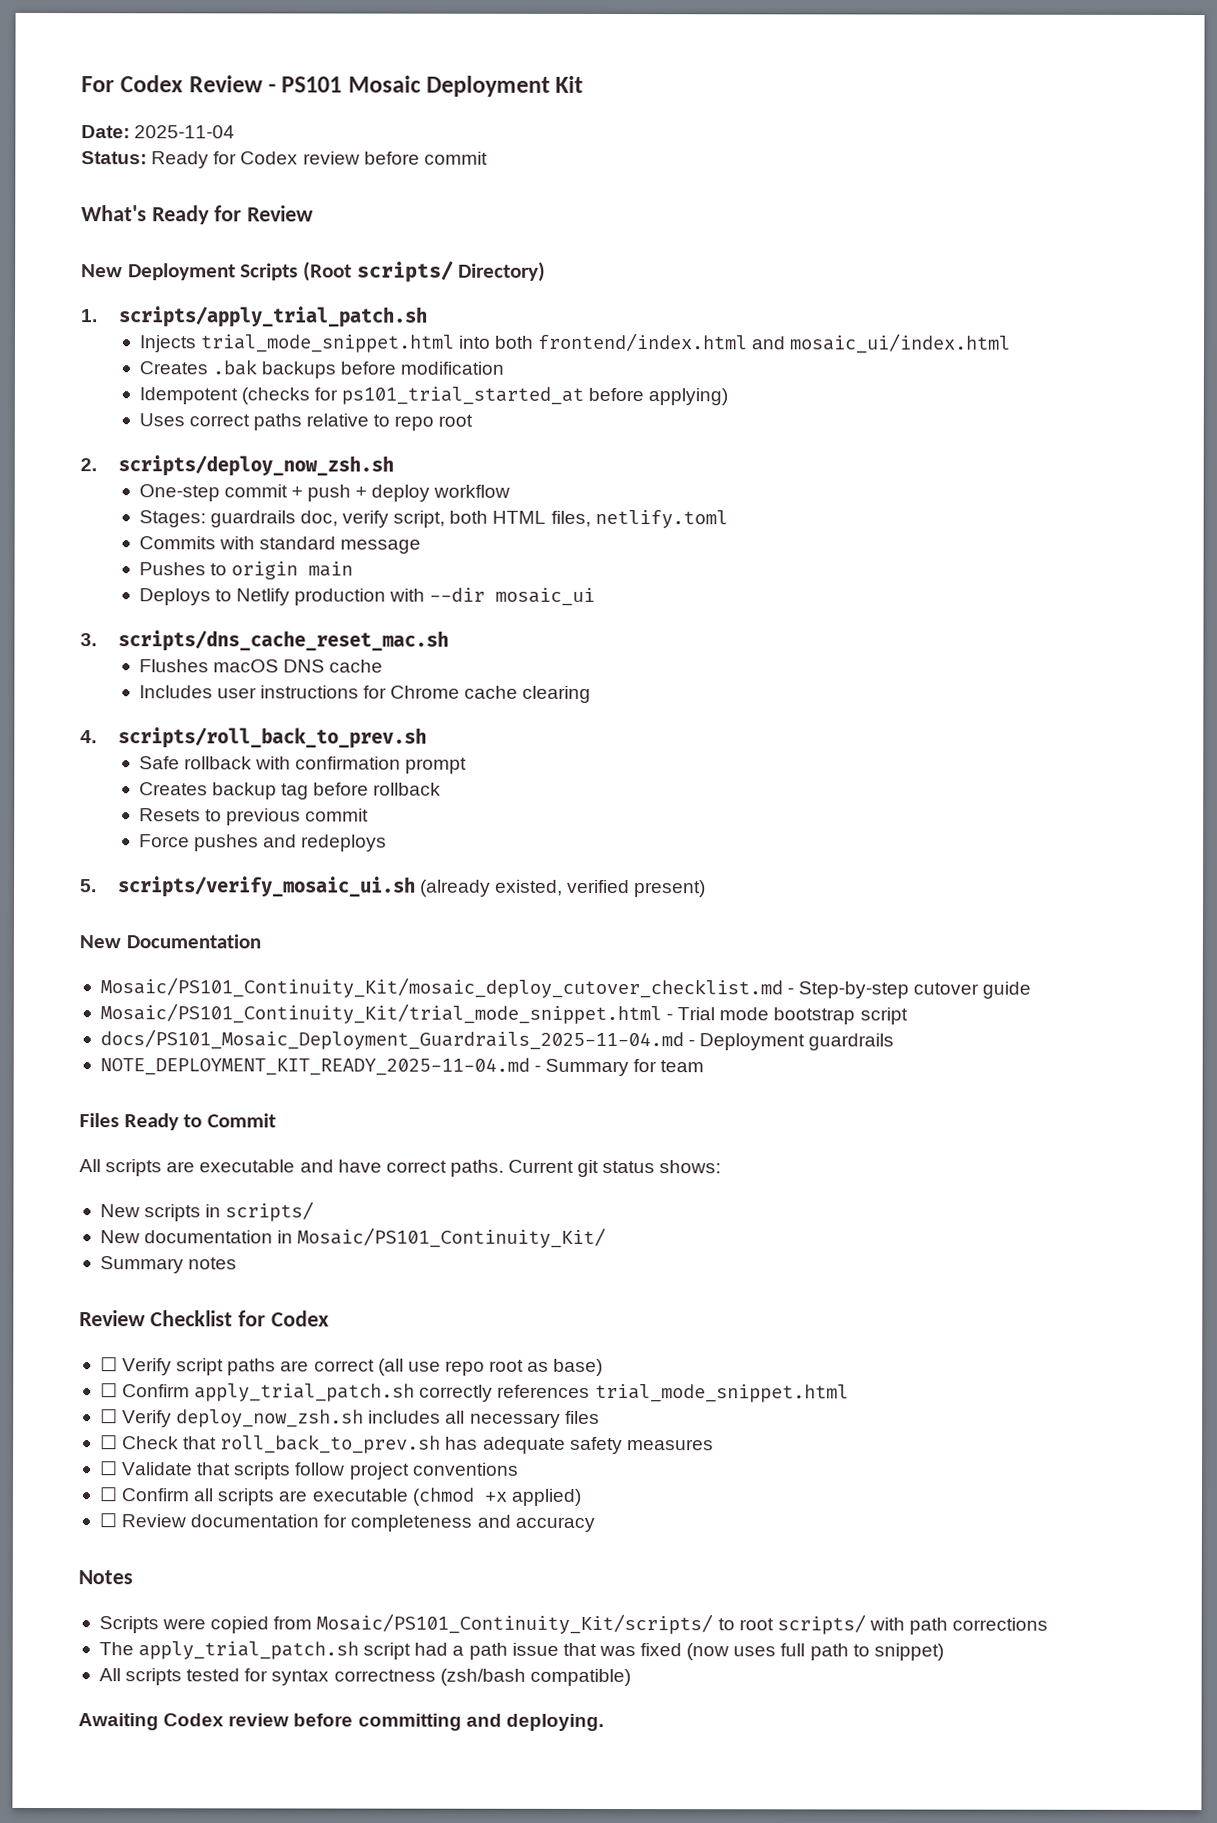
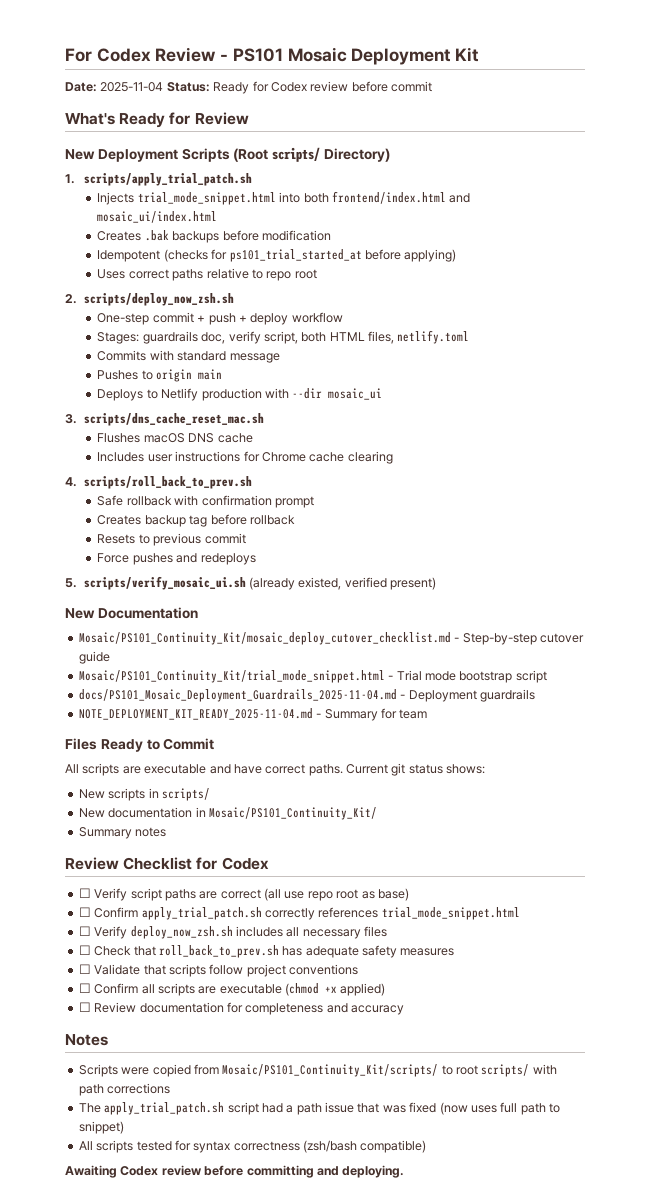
(236, 132) // -> (164, 87) none

